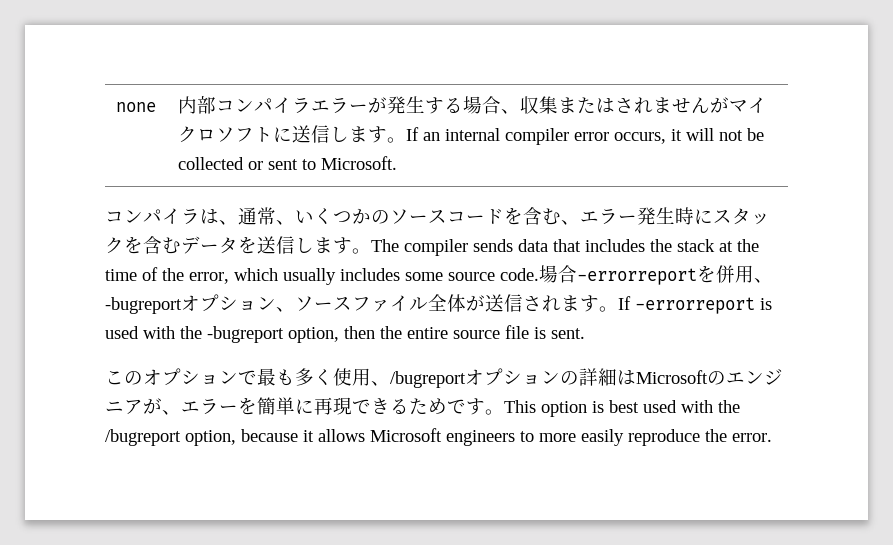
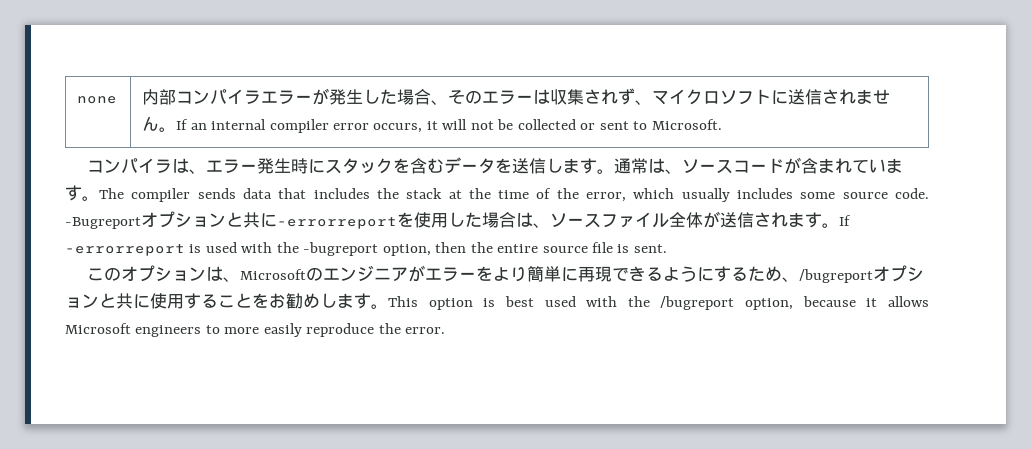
[424,96,729,114] する場合、収集またはされませんが -> [363,88,653,105] した場合、そのエラーは収集されず、
[329,126,387,143] します -> [822,89,891,104] [142,116,160,131] されません
[238,207,580,225] 通常、いくつかのソースコードを含む、 -> (206, 171) none
(371, 251) none -> [613,157,903,174] [65,185,99,201] 通常は、ソースコードが含まれています。
[539,265,773,285] [105,294,276,314] 場合-errorreportを併用、-bugreportオプション -> [65,211,533,229] -Bugreportオプションと共に-errorreportを使用した場合は
[238,368,636,388] で最も多く使用、/bugreportオプションの詳細は -> [205,266,240,282] は、
[162,410,181,415] 、 -> (425, 273) none
(257, 406) none -> [492,267,527,282] より
[409,398,466,415] ためで -> [662,265,924,283] [65,293,354,309] ようにするため、/bugreportオプションと共に使用することをお勧めしま

